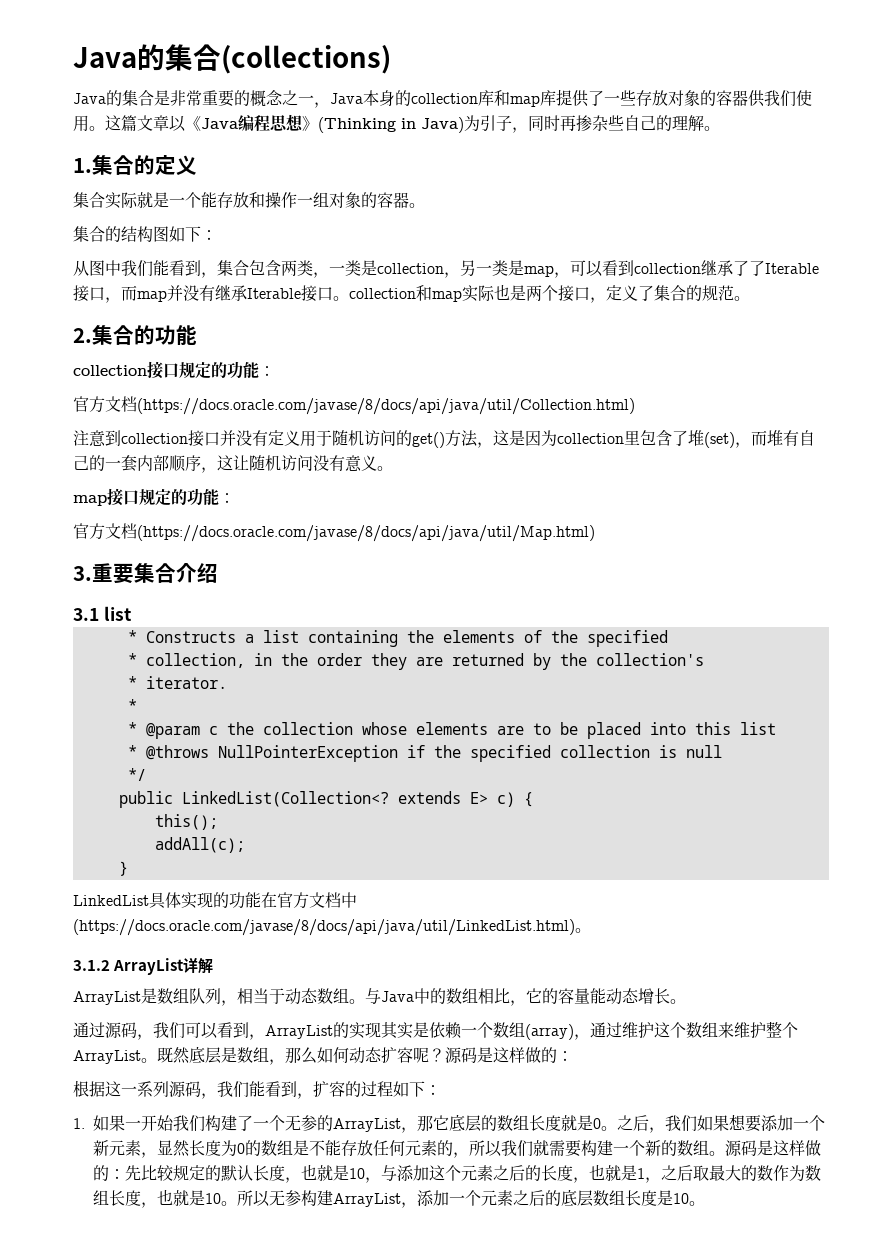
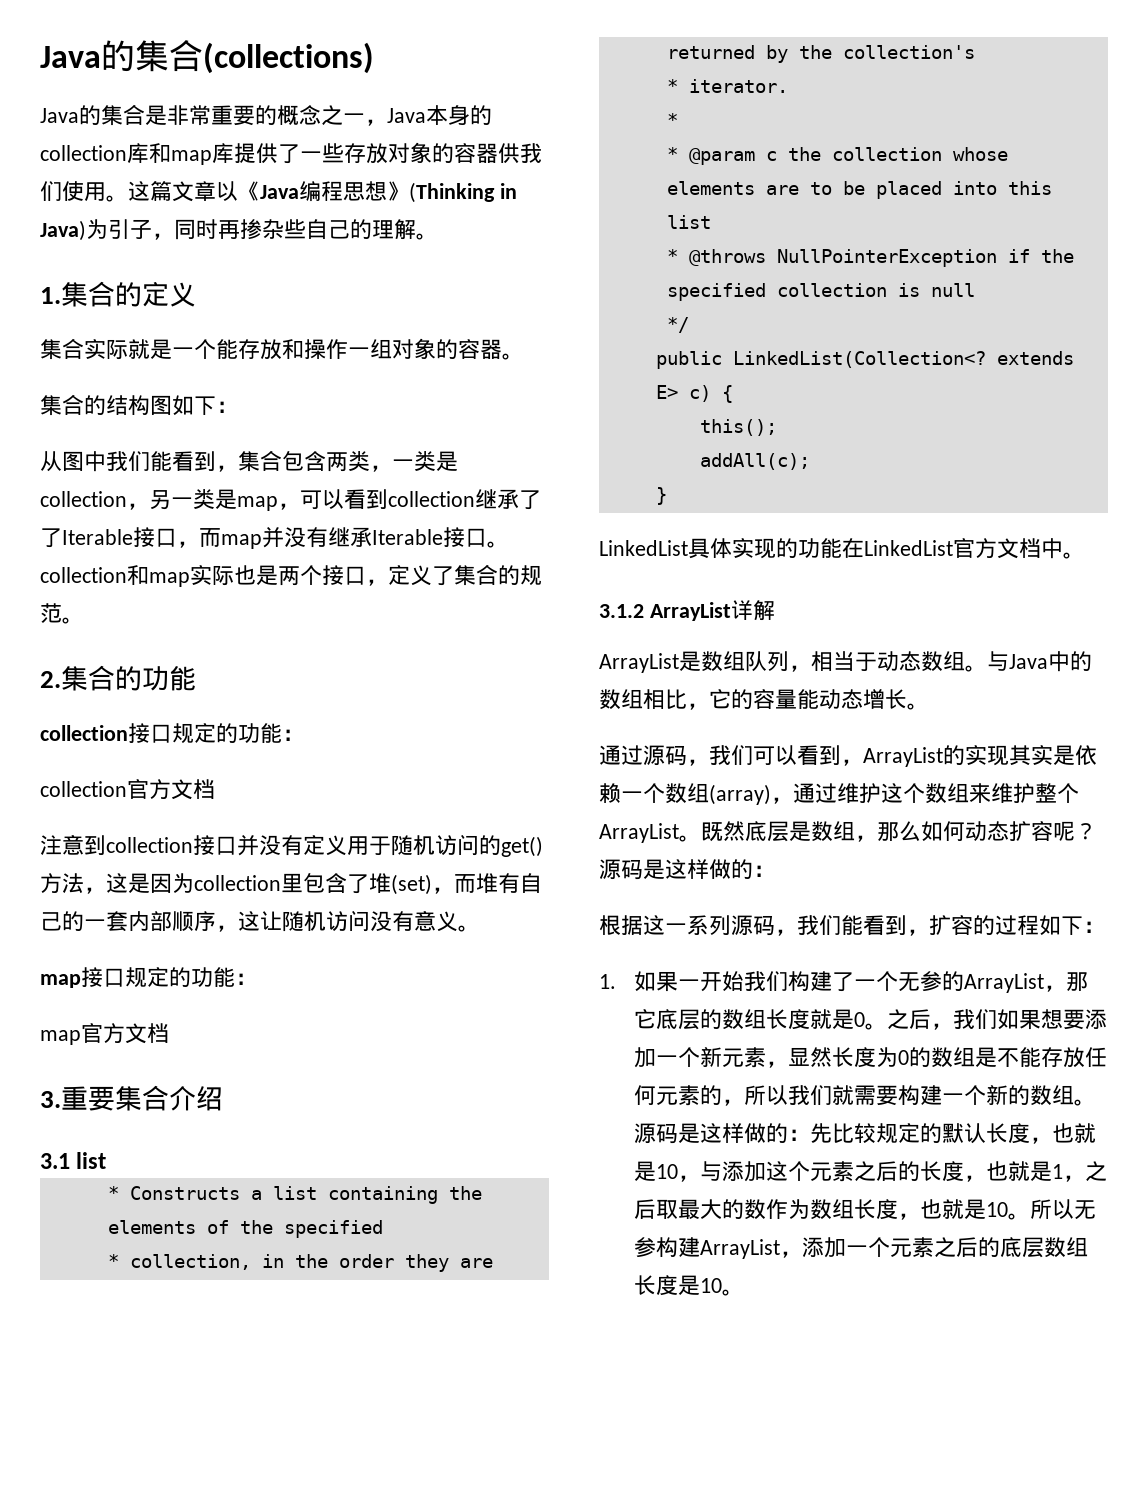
[73,396,635,415] 官方文档(https://docs.oracle.com/javase/8/docs/api/java/util/Collection.html) -> [40,779,215,800] collection官方文档
[73,523,595,542] 官方文档(https://docs.oracle.com/javase/8/docs/api/java/util/Map.html) -> [40,1023,169,1045] map官方文档
(277, 900) none -> [864,540,953,556] LinkedList
[73,919,575,936] (https://docs.oracle.com/javase/8/docs/api/java/util/LinkedList.html) -> (1063, 548) none

